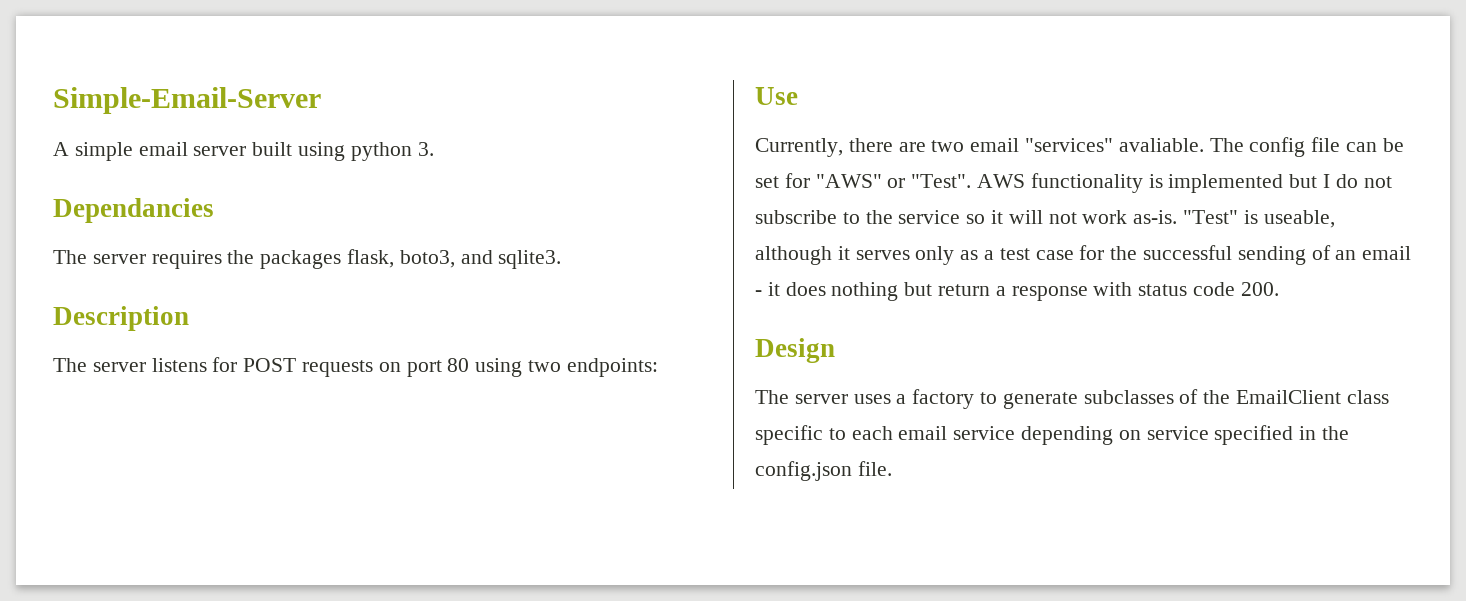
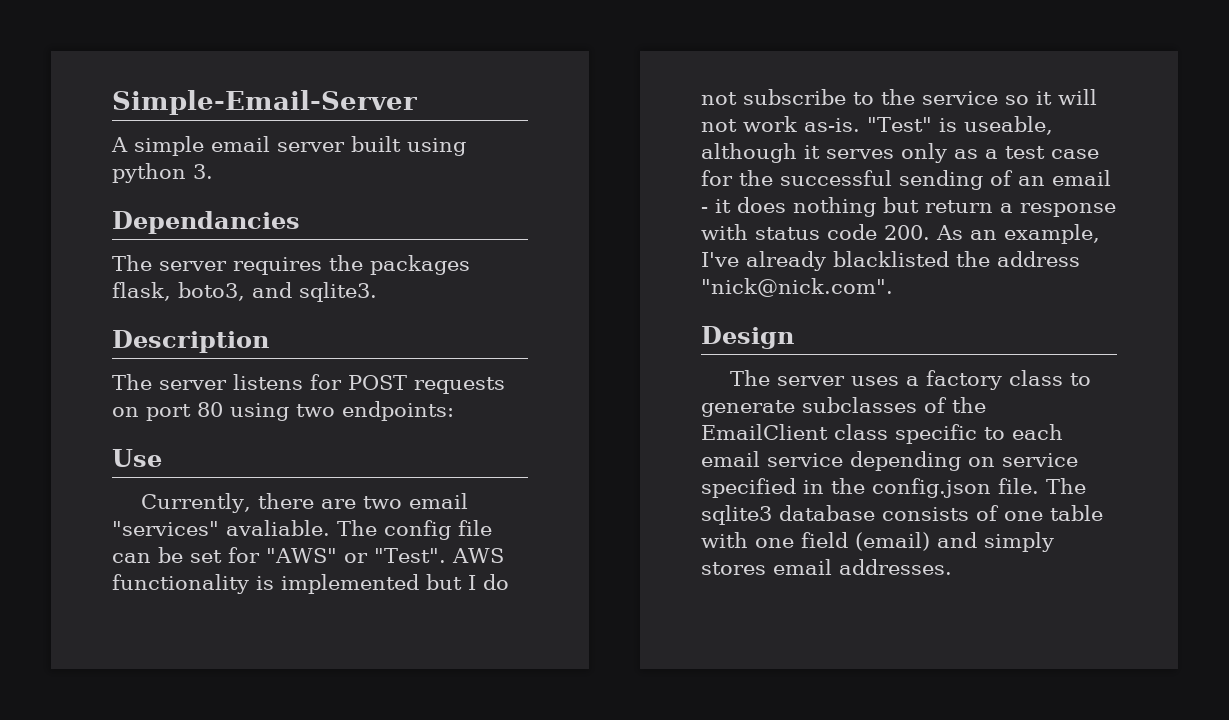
(1279, 289) none -> [936,224,1100,244] [701,251,1080,271] [701,278,893,297] As an example, I've already blacklisted the address "nick@nick.com".
(975, 399) none -> [1009,370,1064,386] class
(892, 468) none -> [1046,478,1086,494] [701,505,1103,525] [701,532,1054,552] [701,559,952,575] The sqlite3 database consists of one table with one field (email) and simply stores email addresses.

